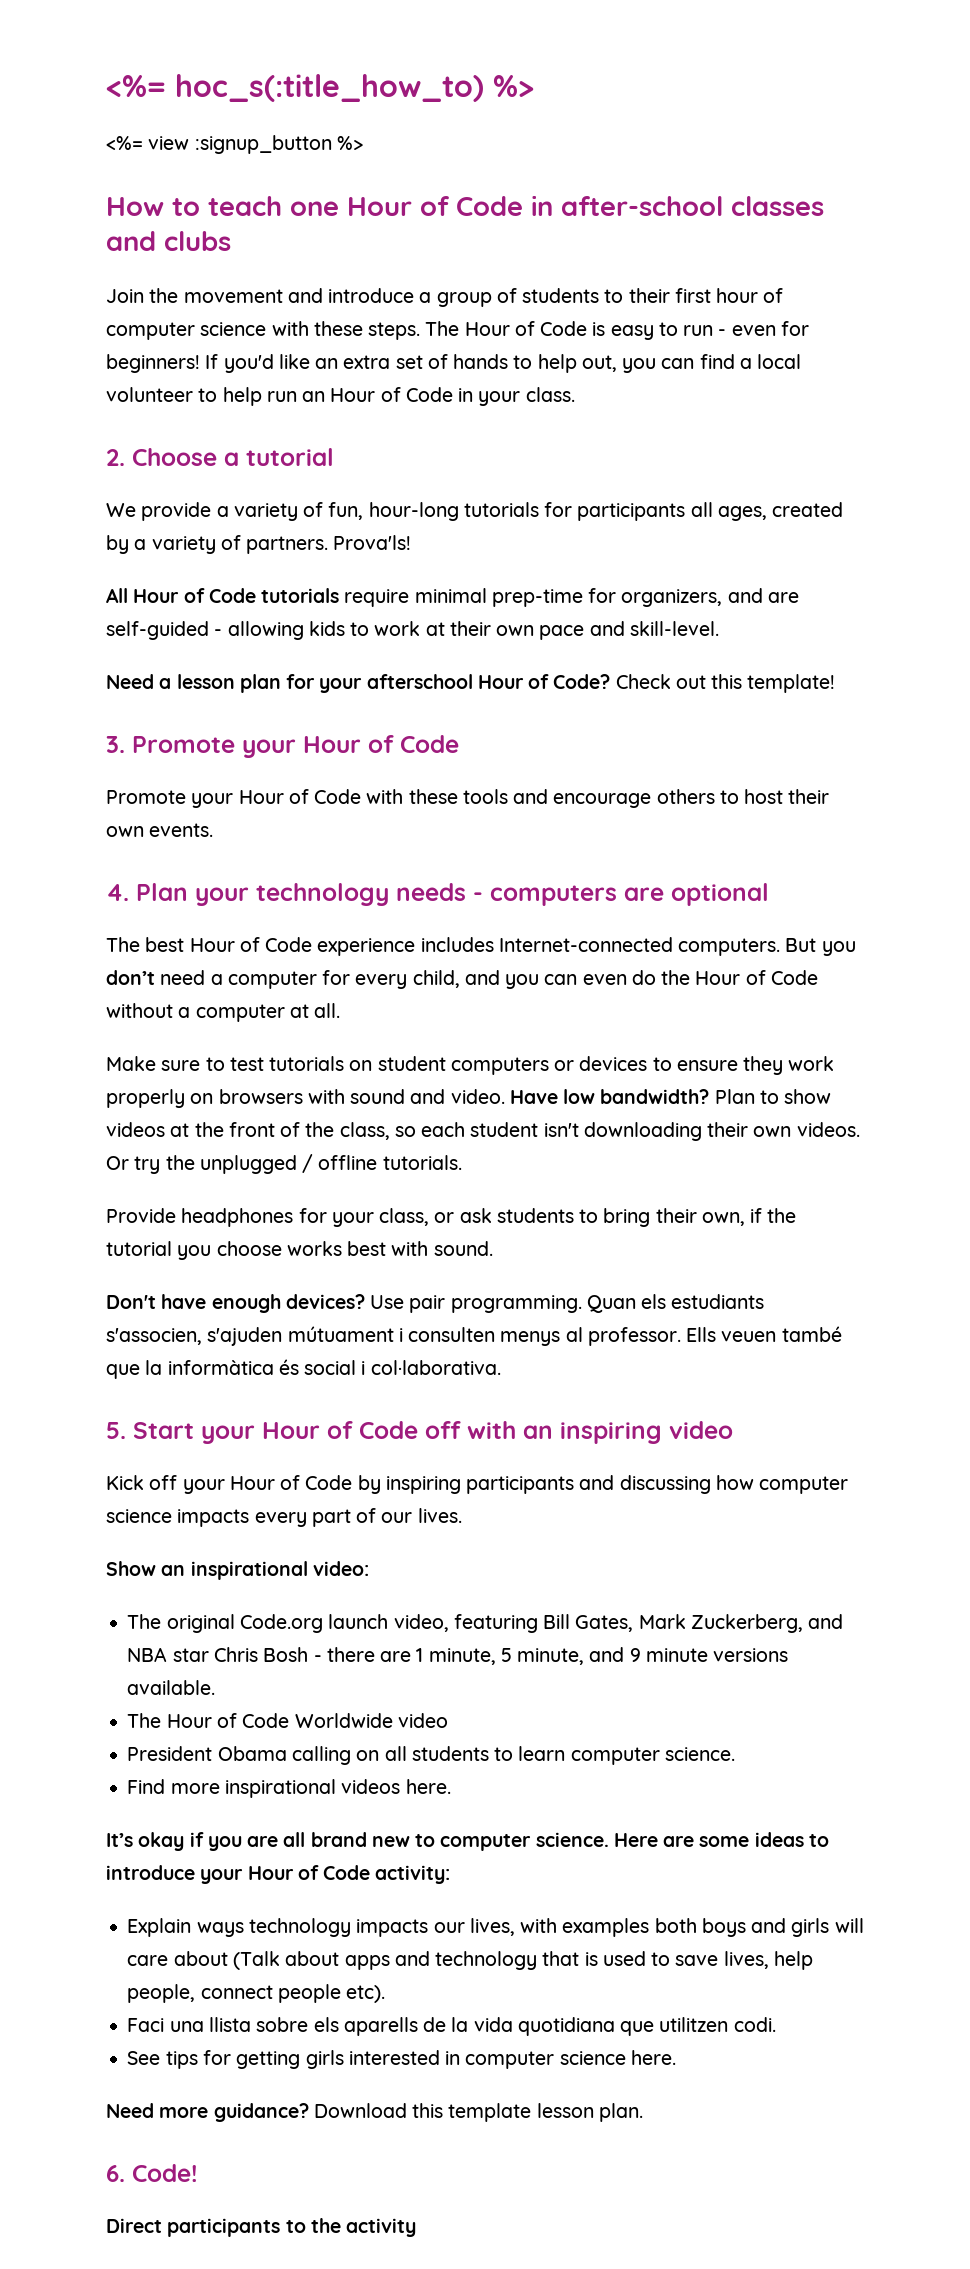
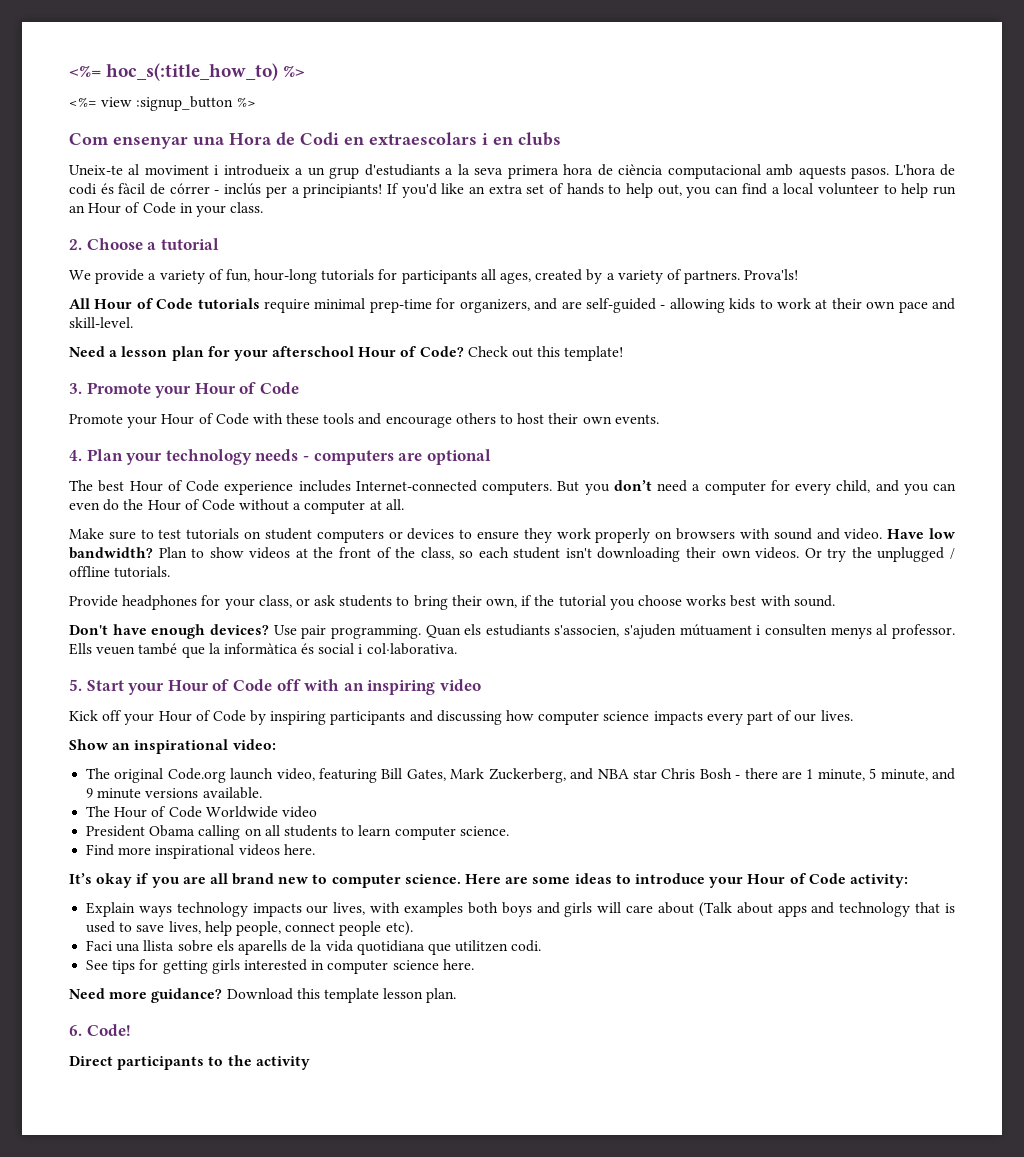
[106,195,824,216] [106,231,231,251] [106,288,784,307] [106,321,809,340] [106,354,200,373] How to teach one Hour of Code in after-school classes and clubs // Join the movement and introduce a group of students to their first hour of computer science with these steps. The Hour of Code is easy to run - even for beginners! -> [69,132,561,149] [69,164,956,179] [69,183,383,198] Com ensenyar una Hora de Codi en extraescolars i en clubs // Uneix-te al moviment i introdueix a un grup d'estudiants a la seva primera hora de ciència computacional amb aquests pasos. L'hora de codi és fàcil de córrer - inclús per a principiants!

